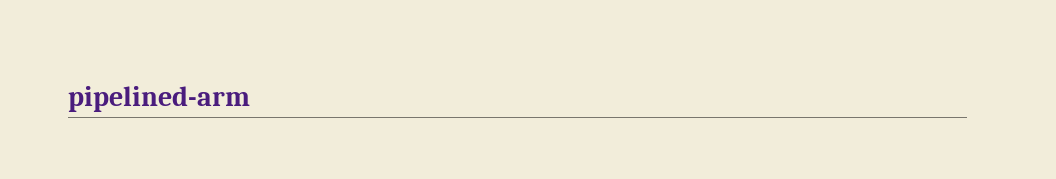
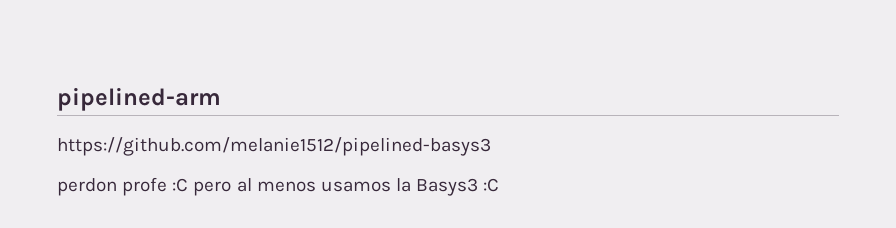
(250, 99) none -> [57,137,491,156] [57,177,500,196] // https://github.com/melanie1512/pipelined-basys3 // perdon profe :C pero al menos usamos la Basys3 :C

